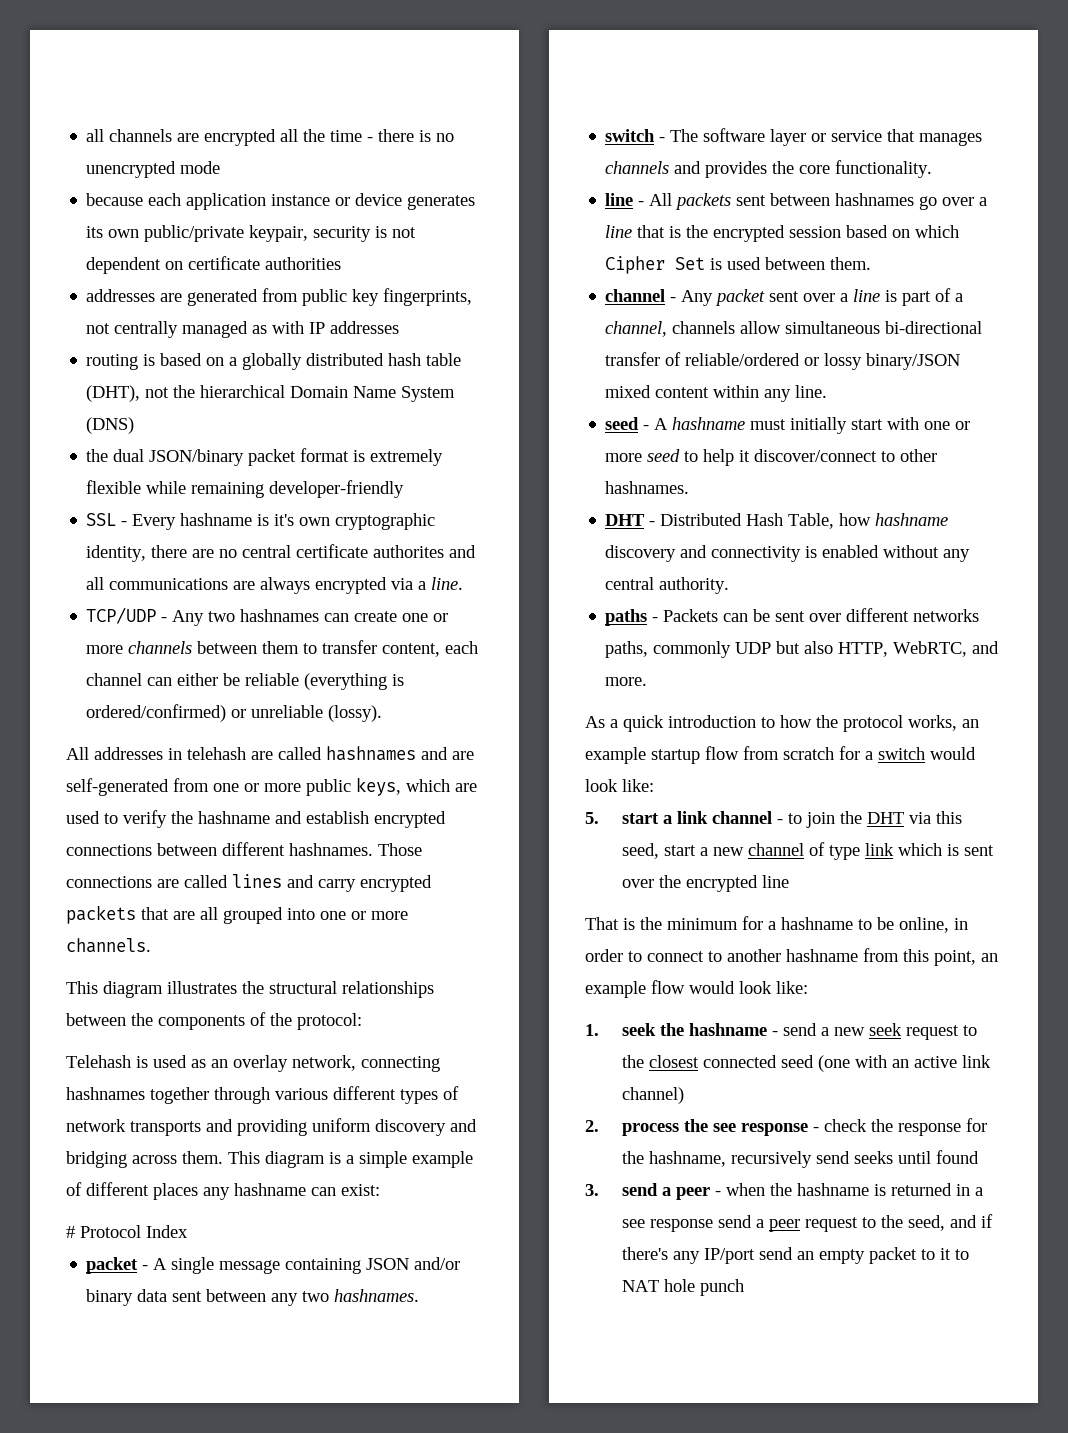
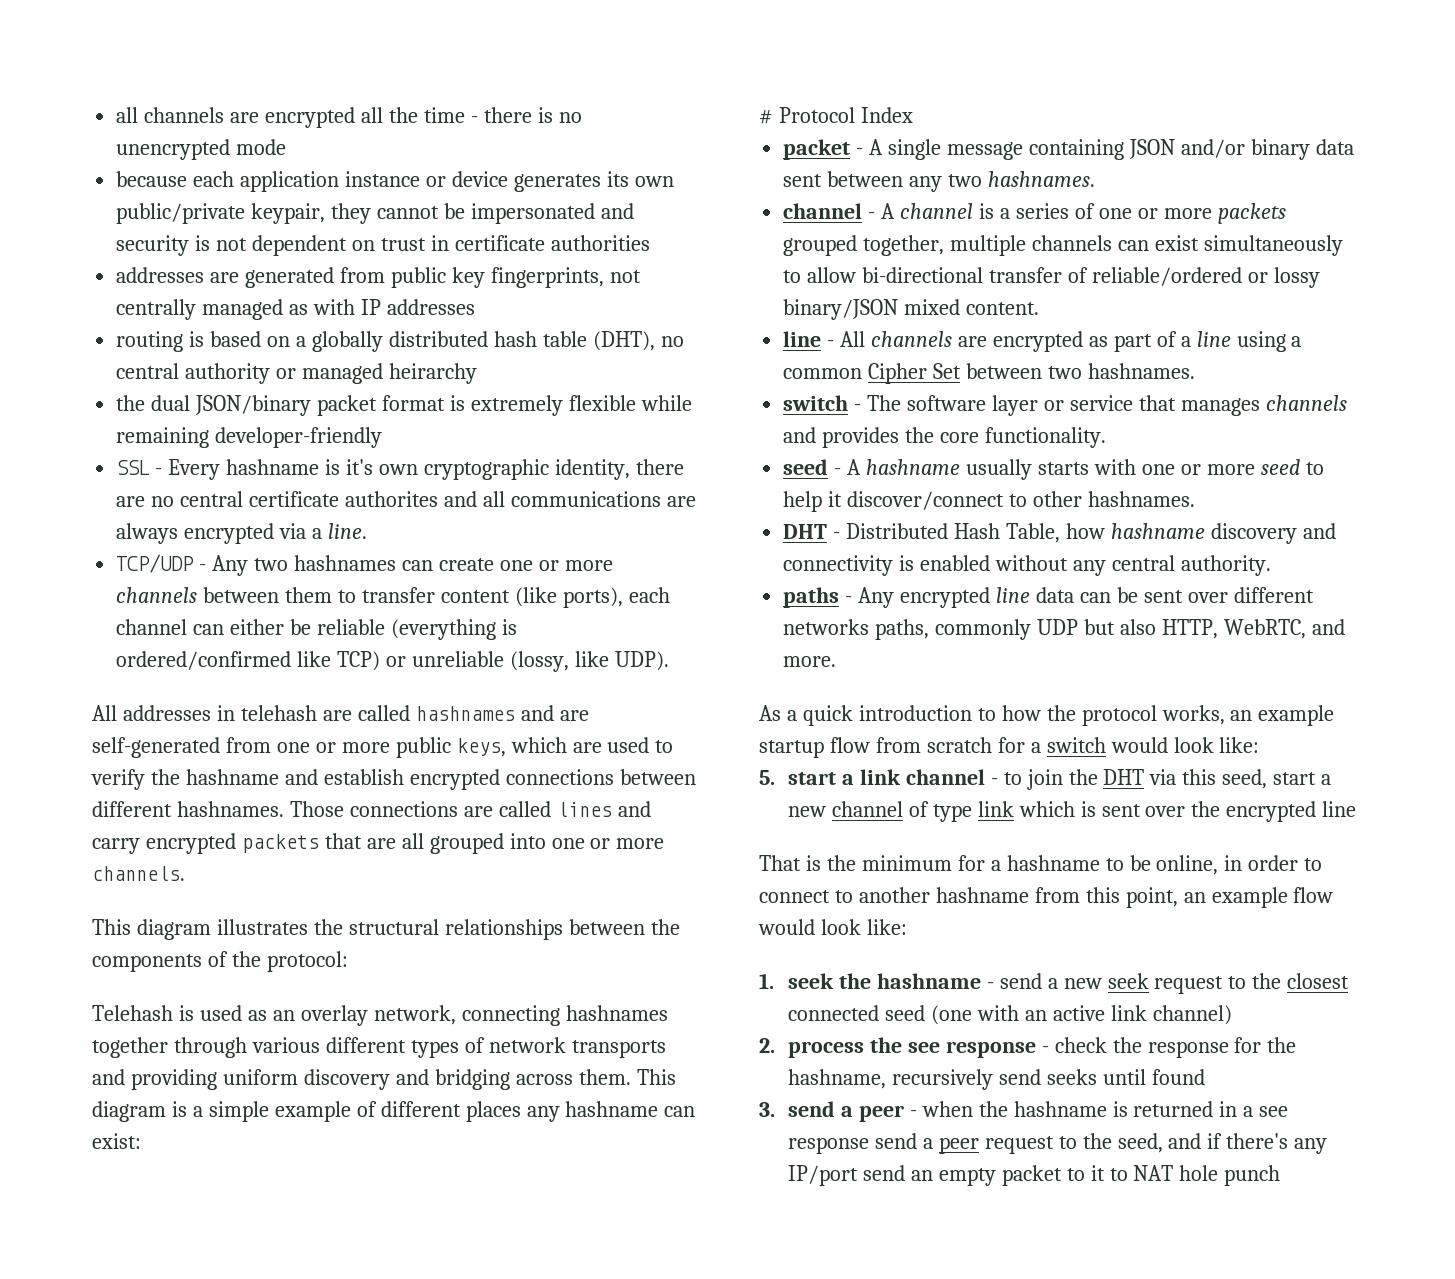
(309, 233) none -> [331,203,634,224] they cannot be impersonated and
(184, 265) none -> [380,235,449,251] trust in
[145,385,456,402] [86,417,135,434] not the hierarchical Domain Name System (DNS) -> [660,336,684,347] [116,363,477,384] no central authority or managed heirarchy
[382,643,441,657] content, -> [440,587,623,608] content (like ports),
[86,704,383,722] ordered/confirmed) or unreliable (lossy). -> [116,651,669,672] ordered/confirmed like TCP) or unreliable (lossy, like UDP).
(420, 1295) none -> [783,203,1286,224] [783,235,1343,256] [783,267,1320,288] [783,299,1040,320] [783,331,1302,352] [783,363,1195,384] // channel - A channel is a series of one or more packets grouped together, multiple channels can exist simultaneously to allow bi-directional transfer of reliable/ordered or lossy binary/JSON mixed content. // line - All channels are encrypted as part of a line using a common Cipher Set between two hashnames.
[605,193,988,210] [605,225,960,242] [605,256,872,274] [605,288,964,306] [605,321,983,337] [605,352,961,370] [605,385,828,402] // line - All packets sent between hashnames go over a line that is the encrypted session based on which Cipher Set is used between them. // channel - Any packet sent over a line is part of a channel, channels allow simultaneous bi-directional transfer of reliable/ordered or lossy binary/JSON mixed content within any line. -> (1106, 437) none
[750,417,884,434] must initially start -> [965,459,1089,480] usually starts
[663,609,719,622] Packets -> [858,587,1074,608] Any encrypted line data

